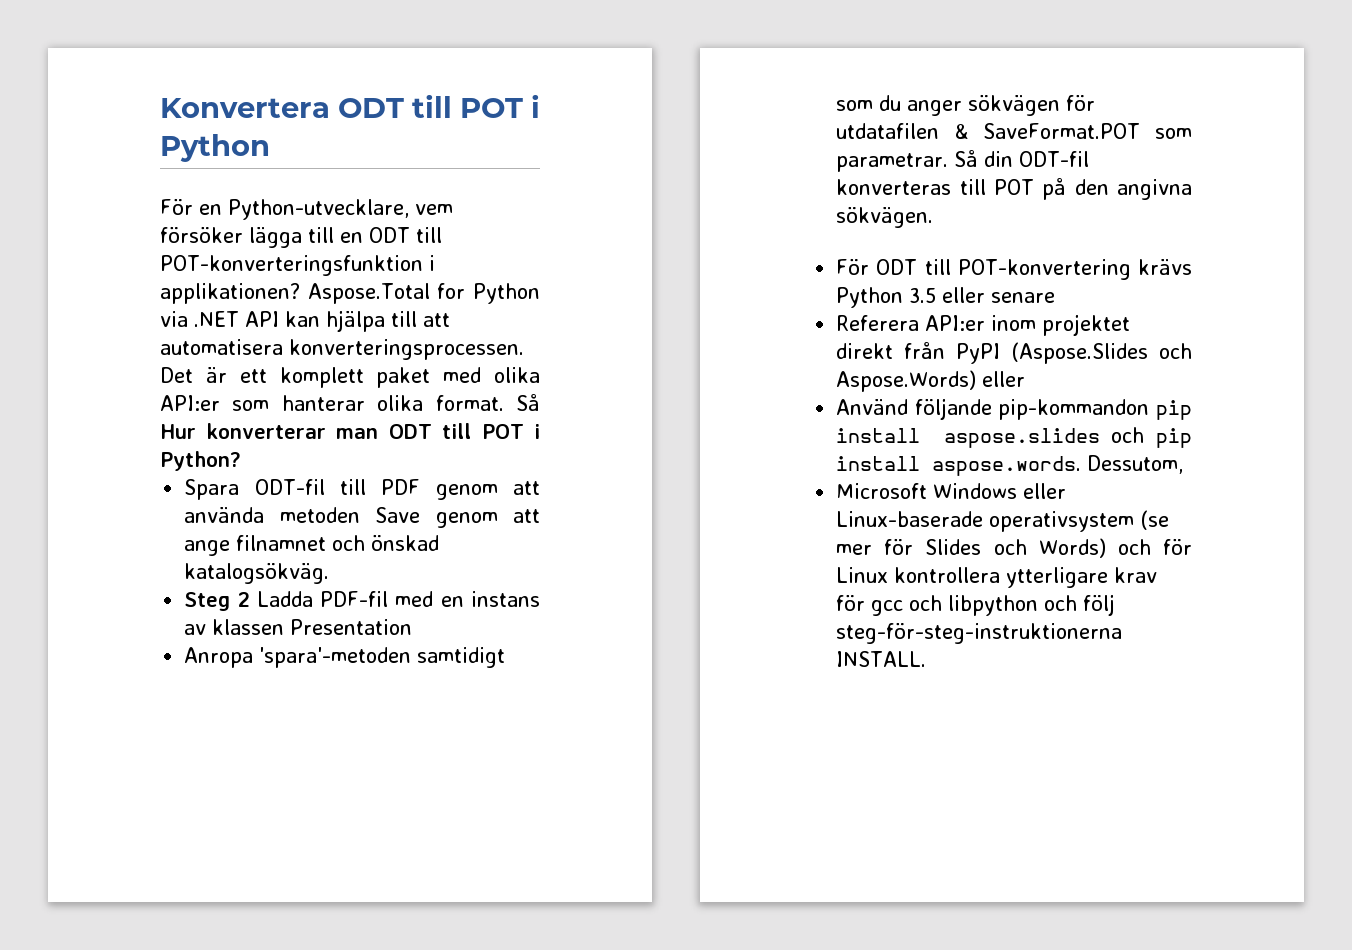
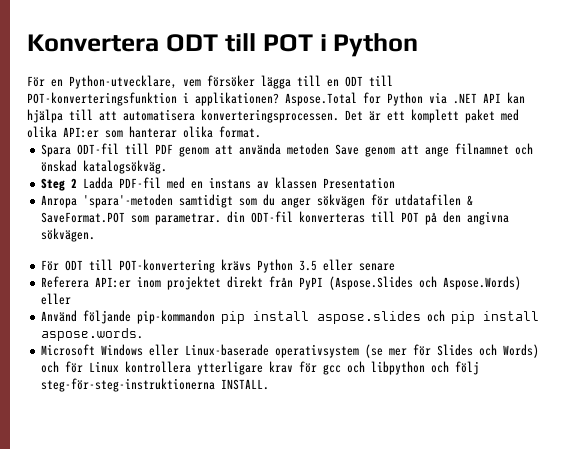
[516,394,540,411] [160,423,540,439] [160,451,241,471] Så Hur konverterar man ODT till POT i Python? -> (261, 132) none
[954,150,979,167] Så -> (222, 219) none
[1087,455,1184,474] Dessutom, -> (144, 334) none

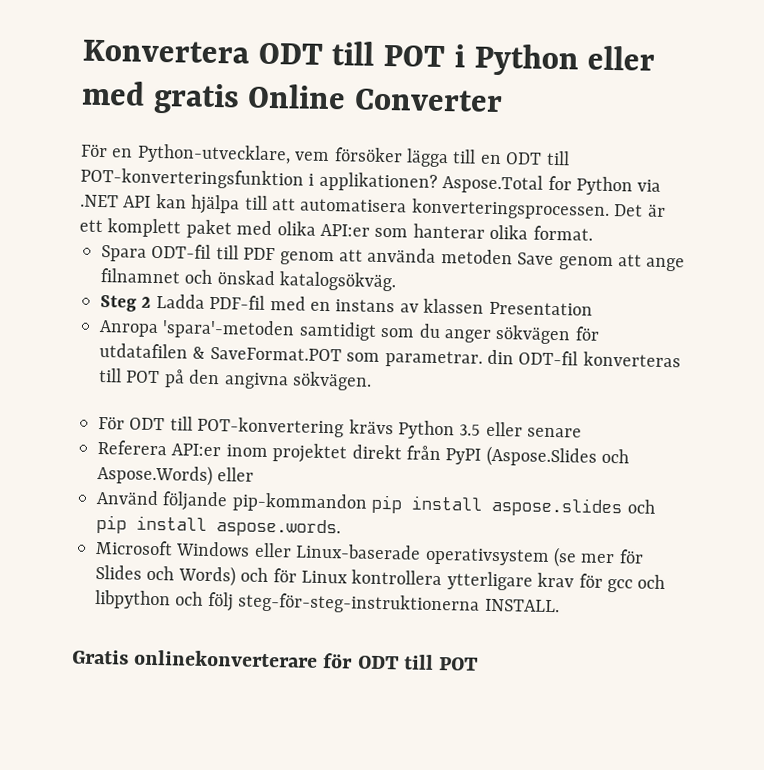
(419, 45) none -> [587,45,657,71] [81,80,504,115] eller med gratis Online Converter
(270, 384) none -> [72,649,480,671] // Gratis onlinekonverterare för ODT till POT

